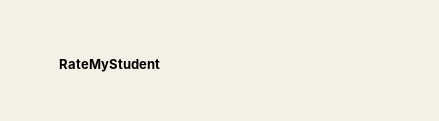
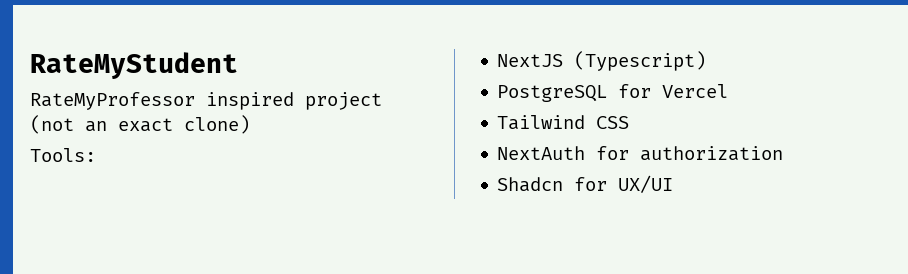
(160, 65) none -> [30,92,382,110] [30,115,250,134] [30,148,96,162] [497,51,707,71] [497,84,729,102] [497,115,630,130] [497,146,784,161] [497,175,674,193] // RateMyProfessor inspired project (not an exact clone) // Tools: // NextJS (Typescript) // PostgreSQL for Vercel // Tailwind CSS // NextAuth for authorization // Shadcn for UX/UI

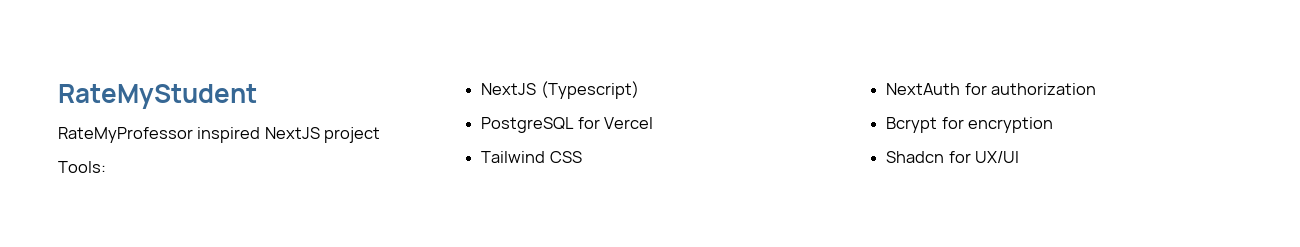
(294, 101) none -> [264,127,320,139] NextJS
[30,115,250,134] (not an exact clone) -> (381, 135) none
(784, 153) none -> [886,117,1054,133] // Bcrypt for encryption

